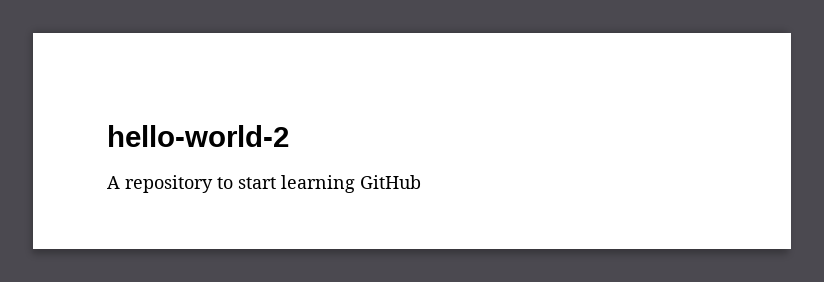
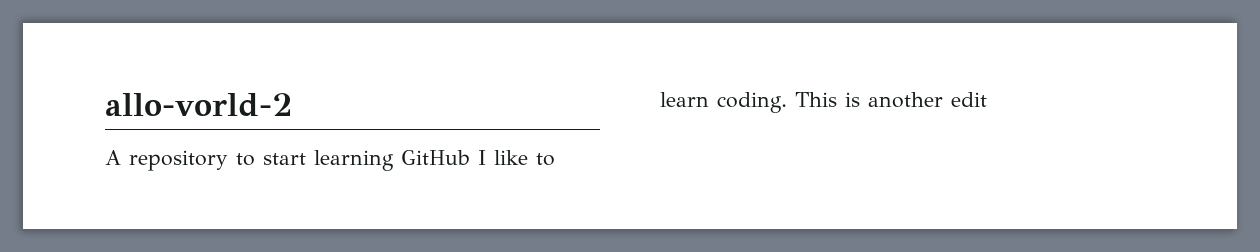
[107,125,289,147] hello-world-2 -> [105,93,293,117] allo-vorld-2
(421, 182) none -> [478,150,555,166] [660,92,987,113] I like to learn coding. This is another edit

